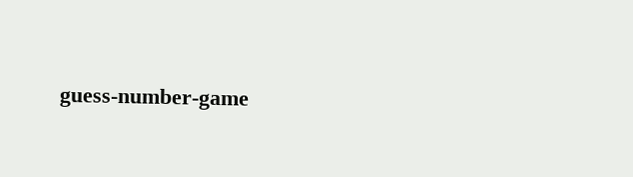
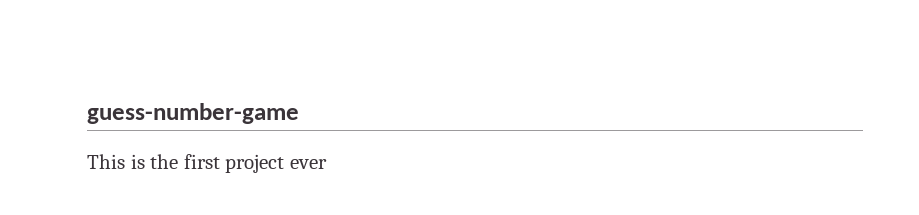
(249, 98) none -> [87,154,327,173] // This is the first project ever

